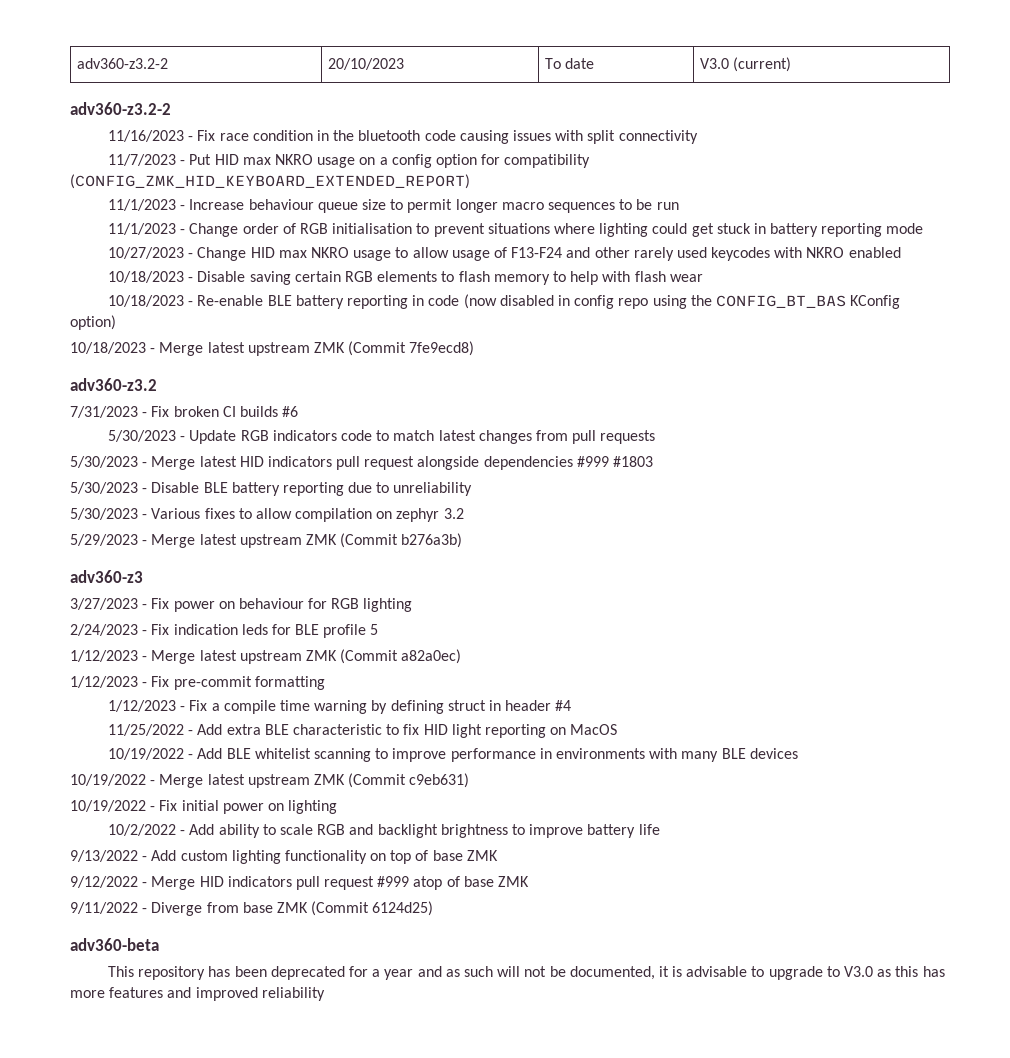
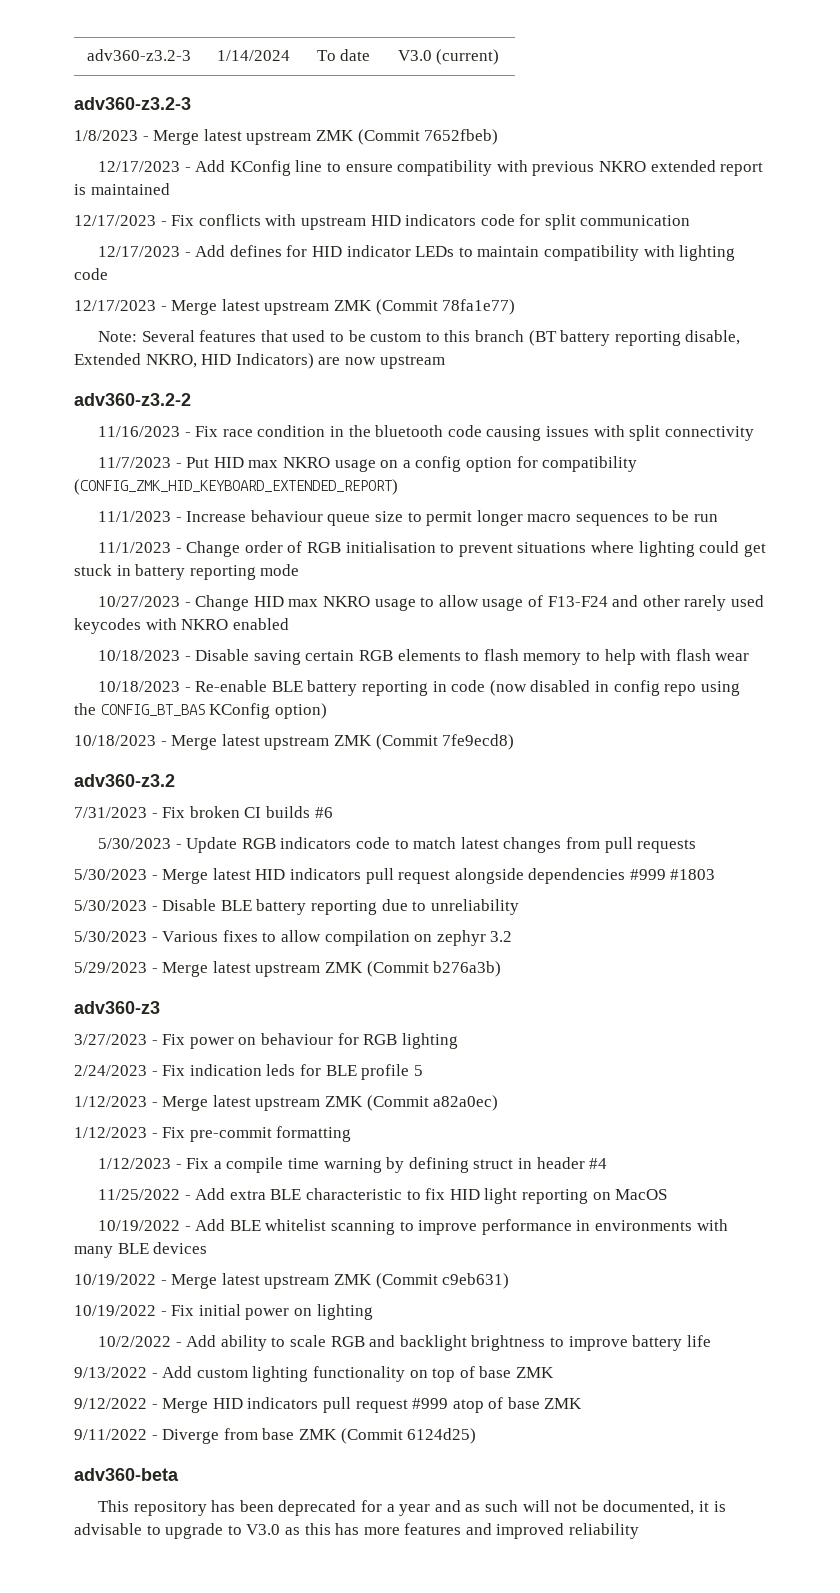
[77,58,169,69] [328,58,405,70] adv360-z3.2-2 | 20/10/2023 -> [86,49,191,61] [216,50,290,61] adv360-z3.2-3 | 1/14/2024
(792, 64) none -> [74,97,191,110] [74,129,499,145] [98,160,764,176] [74,183,170,195] [74,214,691,230] [98,245,736,261] [74,268,108,280] [74,299,516,315] [98,330,741,346] [74,353,445,369] // adv360-z3.2-3 // 1/8/2023 - Merge latest upstream ZMK (Commit 7652fbeb) // 12/17/2023 - Add KConfig line to ensure compatibility with previous NKRO extended report is maintained // 12/17/2023 - Fix conflicts with upstream HID indicators code for split communication // 12/17/2023 - Add defines for HID indicator LEDs to maintain compatibility with lighting code // 12/17/2023 - Merge latest upstream ZMK (Commit 78fa1e77) // Note: Several features that used to be custom to this branch (BT battery reporting disable, Extended NKRO, HID Indicators) are now upstream

